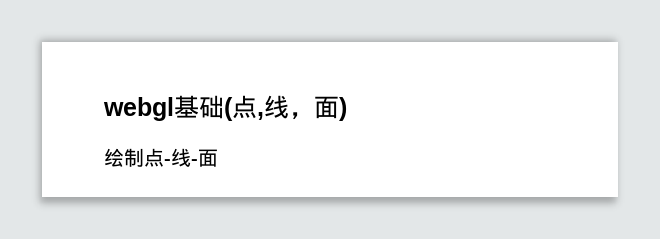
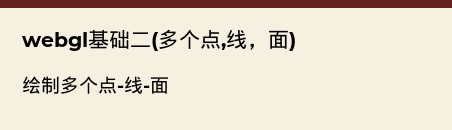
[224,97,233,121] ( -> [130,29,200,51] 二(多个
(144, 157) none -> [60,76,98,94] 多个

